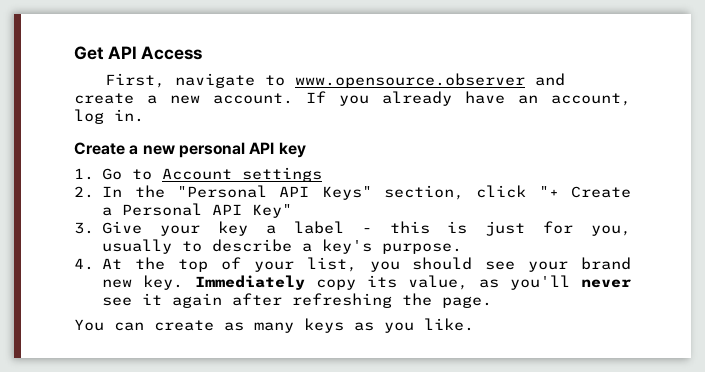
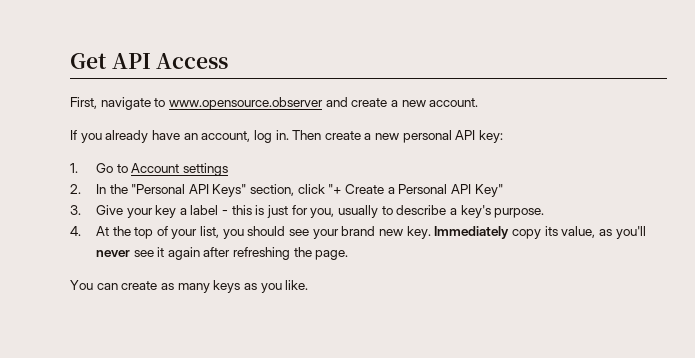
(293, 98) none -> (479, 102) //
[74,142,125,155] // Create -> [292,130,361,140] Then create
[278,142,306,158] key -> [479,130,504,143] key:

